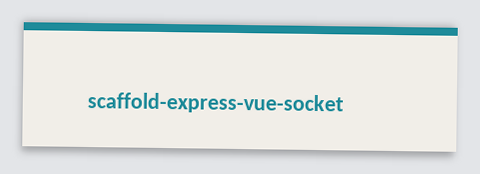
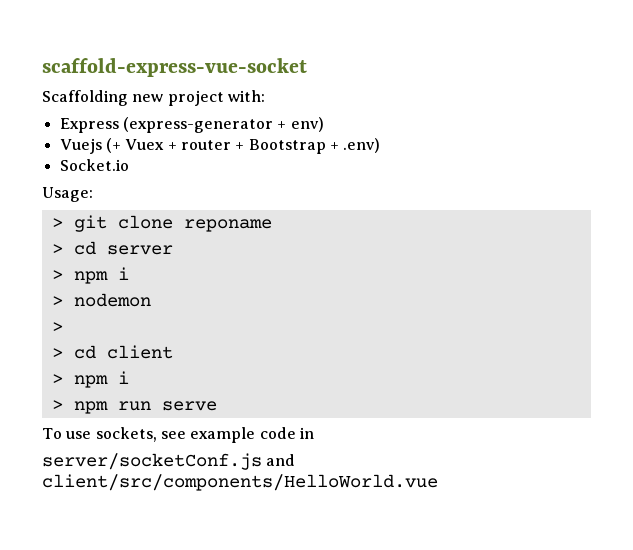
(344, 103) none -> [42,90,265,106] [59,117,324,133] [59,138,381,154] [59,159,129,171] [42,187,93,202] [51,215,272,232] [51,241,173,255] [51,267,129,284] [51,293,151,307] [51,322,63,332] [51,345,173,359] [51,371,129,388] [51,400,217,414] [42,427,314,443] [42,453,296,470] [42,474,438,491] // Scaffolding new project with: // Express (express-generator + env) // Vuejs (+ Vuex + router + Bootstrap + .env) // Socket.io // Usage: // > git clone reponame // > cd server // > npm i // > nodemon // > // > cd client // > npm i // > npm run serve // To use sockets, see example code in // server/socketConf.js and client/src/components/HelloWorld.vue

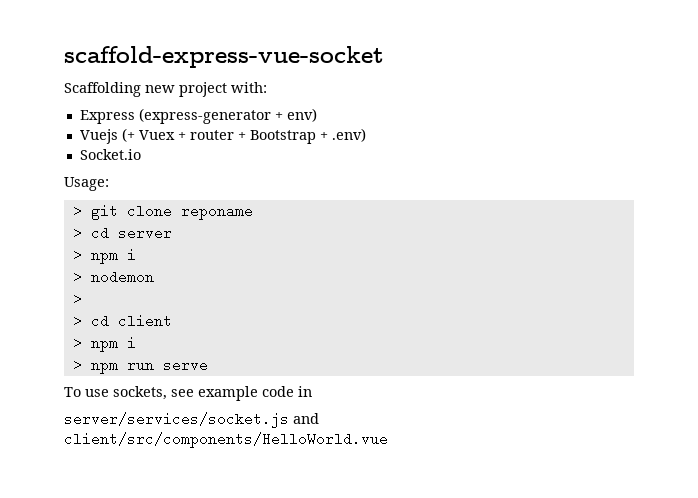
[42,453,262,470] server/socketConf.js -> [64,412,289,428] server/services/socket.js

